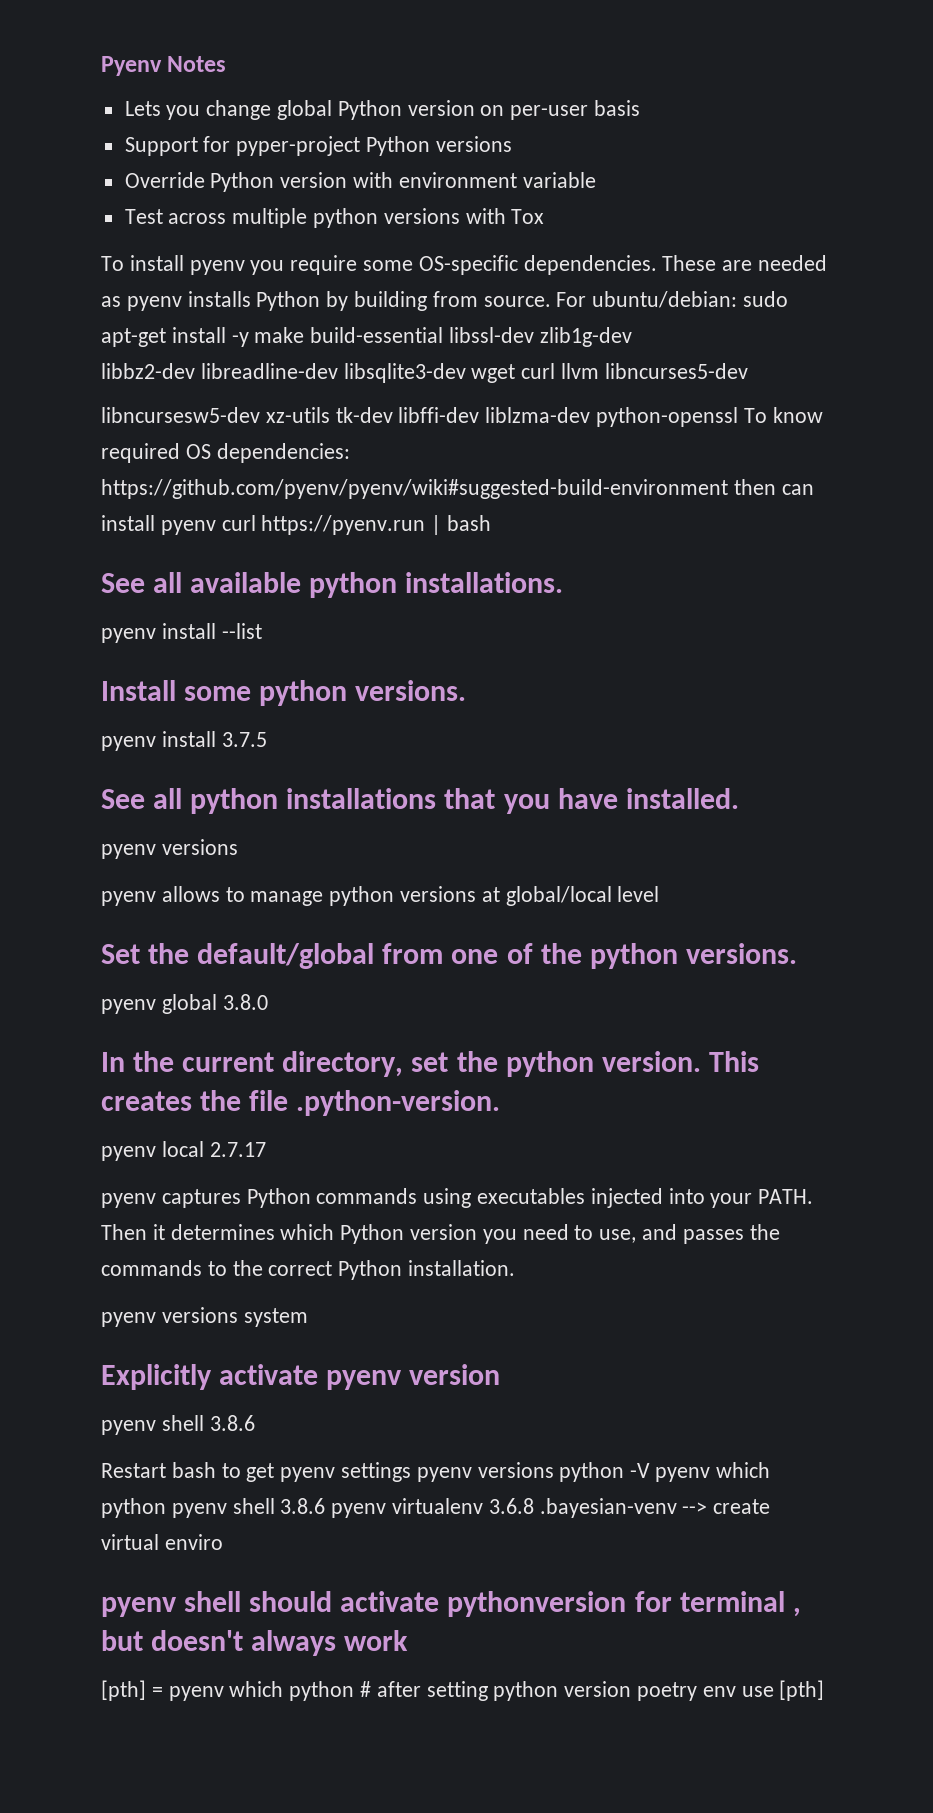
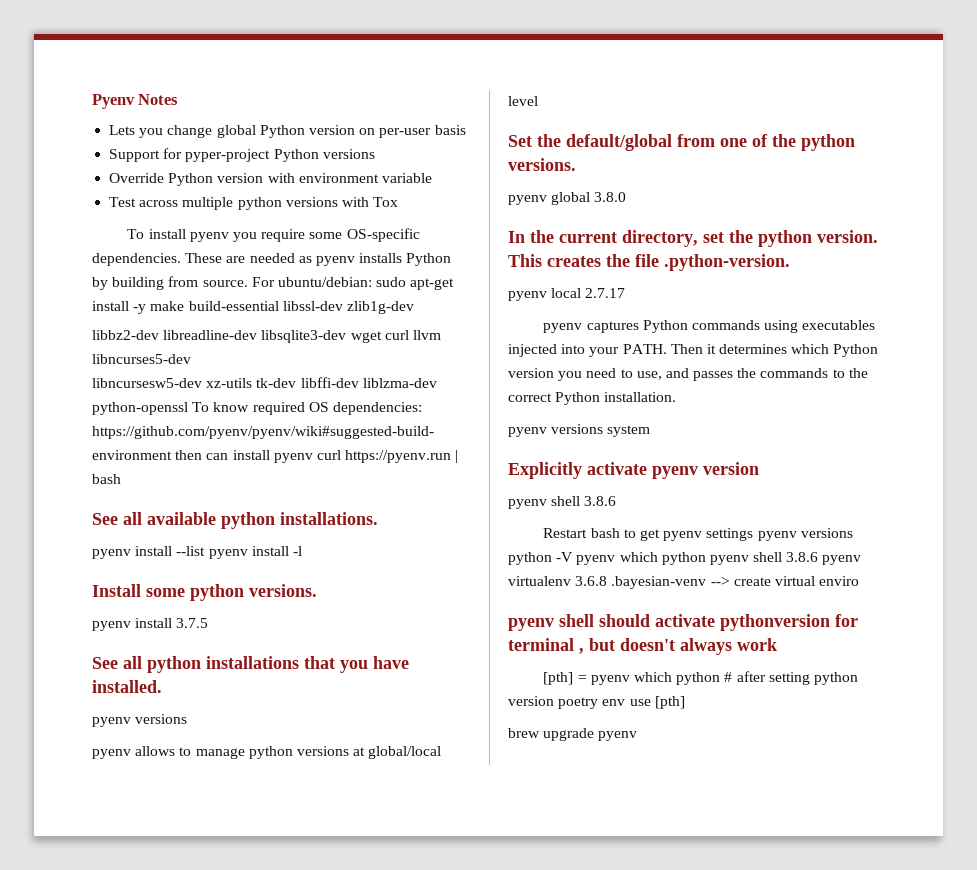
(262, 631) none -> [208,546,302,559] pyenv install -l
(825, 1690) none -> [508,728,638,741] // brew upgrade pyenv

